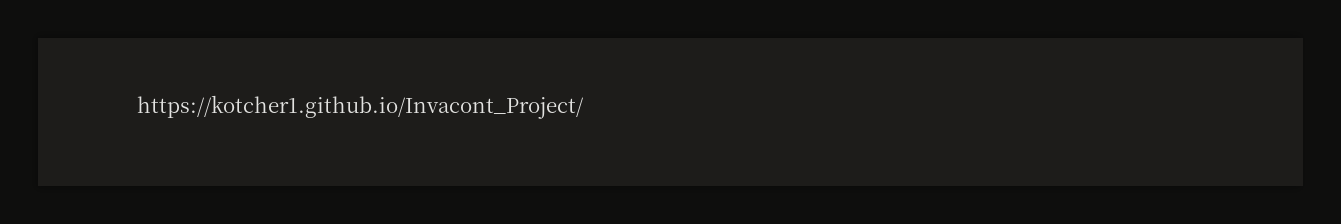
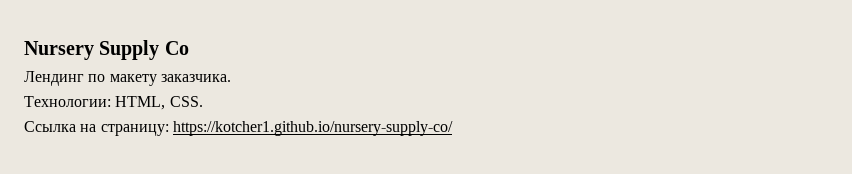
[137,95,584,119] https://kotcher1.github.io/Invacont_Project/ -> [24,40,189,60] [24,71,231,86] [24,96,203,110] [24,121,453,136] Nursery Supply Co // Лендинг по макету заказчика. // Технологии: HTML, CSS. // Ссылка на страницу: https://kotcher1.github.io/nursery-supply-co/

